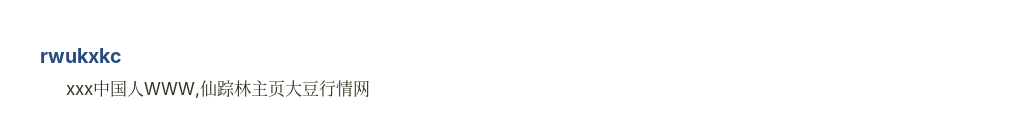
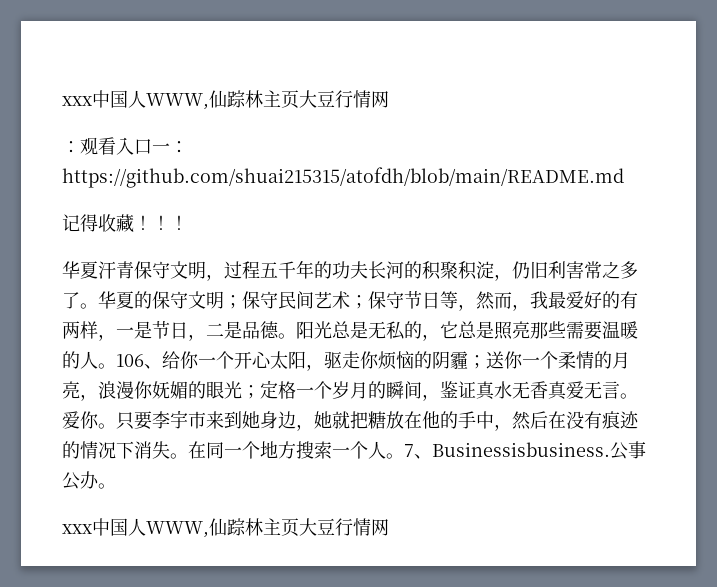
[40,48,121,63] rwukxkc -> [62,90,389,110] [62,137,188,155] [62,167,624,188] [62,214,188,232] [62,260,638,281] [62,291,638,311] [62,321,638,341] [62,351,630,371] [62,380,638,401] [62,410,639,431] [62,441,646,460] [62,471,116,490] ххх中国人WWW,仙踪林主页大豆行情网 // ：观看入口一：https://github.com/shuai215315/atofdh/blob/main/README.md // 记得收藏！！！ // 华夏汗青保守文明，过程五千年的功夫长河的积聚积淀，仍旧利害常之多了。华夏的保守文明；保守民间艺术；保守节日等，然而，我最爱好的有两样，一是节日，二是品德。阳光总是无私的，它总是照亮那些需要温暖的人。106、给你一个开心太阳，驱走你烦恼的阴霾；送你一个柔情的月亮，浪漫你妩媚的眼光；定格一个岁月的瞬间，鉴证真水无香真爱无言。爱你。只要李宇市来到她身边，她就把糖放在他的手中，然后在没有痕迹的情况下消失。在同一个地方搜索一个人。7、Businessisbusiness.公事公办。

